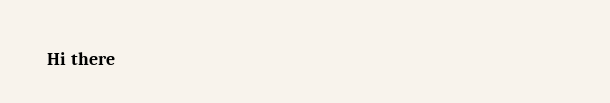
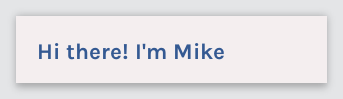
[70,52,115,65] there -> [66,43,226,60] there! I'm Mike

